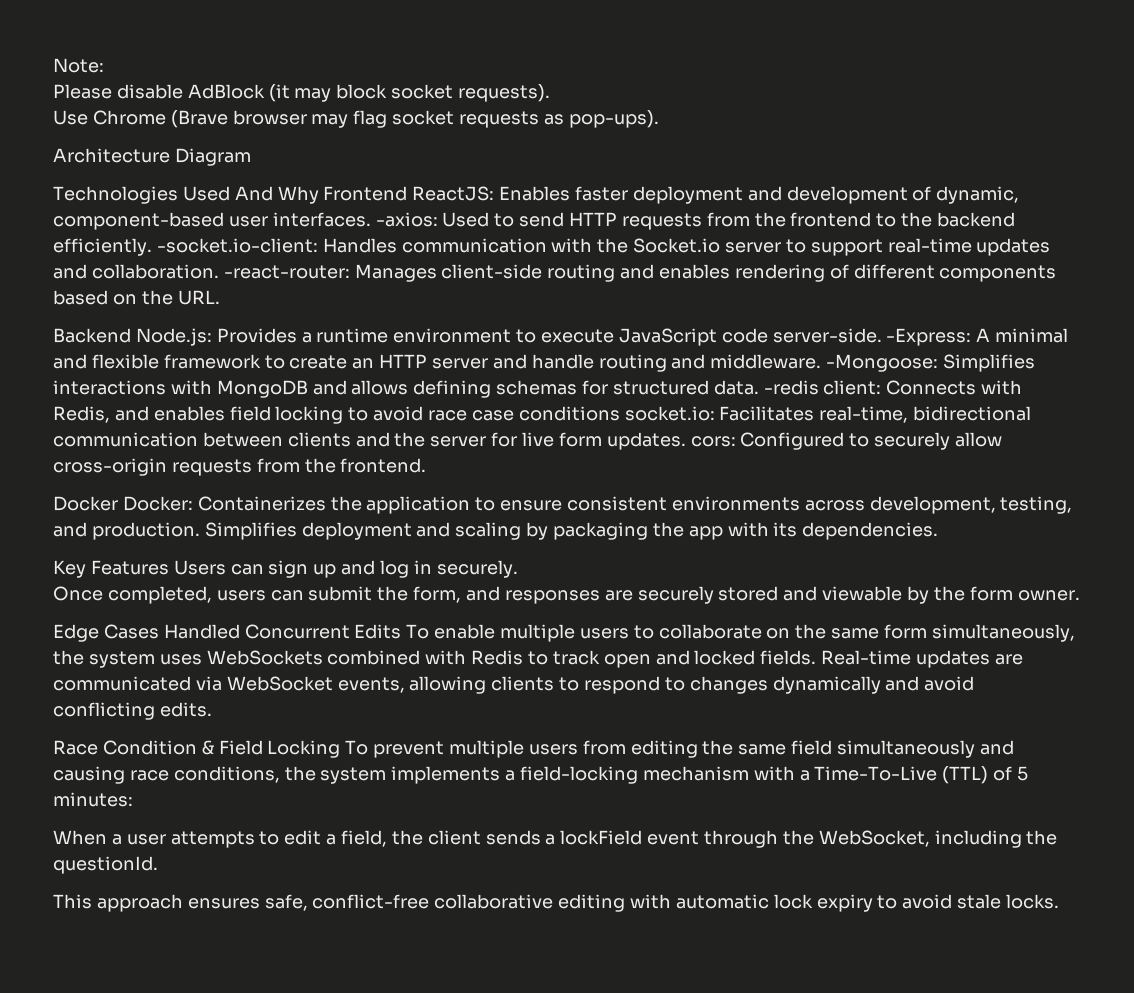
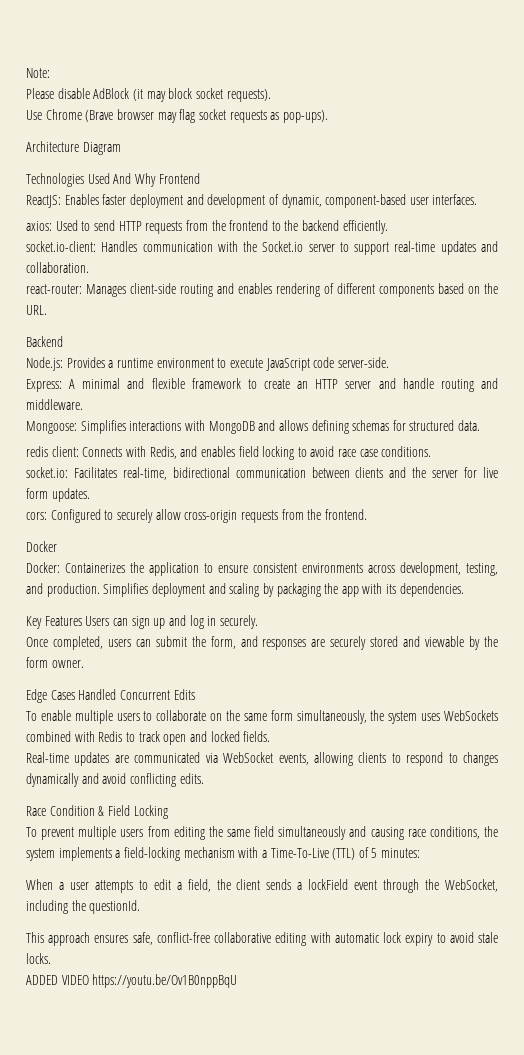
(408, 193) none -> (200, 178) //
[375,212,438,227] -axios: -> [26,221,52,231] // axios:
[156,238,318,253] -socket.io-client: -> [26,241,96,252] // socket.io-client:
[223,265,350,279] -react-router: -> [26,284,82,294] // react-router:
(131, 335) none -> (63, 341) //
[886,328,972,346] -Express: -> [26,379,62,392] // Express:
[826,354,939,372] -Mongoose: -> [26,421,77,434] // Mongoose:
[763,380,819,395] -redis -> [26,446,48,457] // redis
[518,406,620,421] conditions -> [381,446,432,457] conditions. //
(686, 441) none -> (90, 495) //
(118, 503) none -> (57, 546) //
(402, 631) none -> (195, 694) //
(817, 657) none -> (271, 736) //
(341, 749) none -> (168, 812) //
(1060, 901) none -> [26,974,238,988] // ADDED VIDEO https://youtu.be/Ov1B0nppBqU

